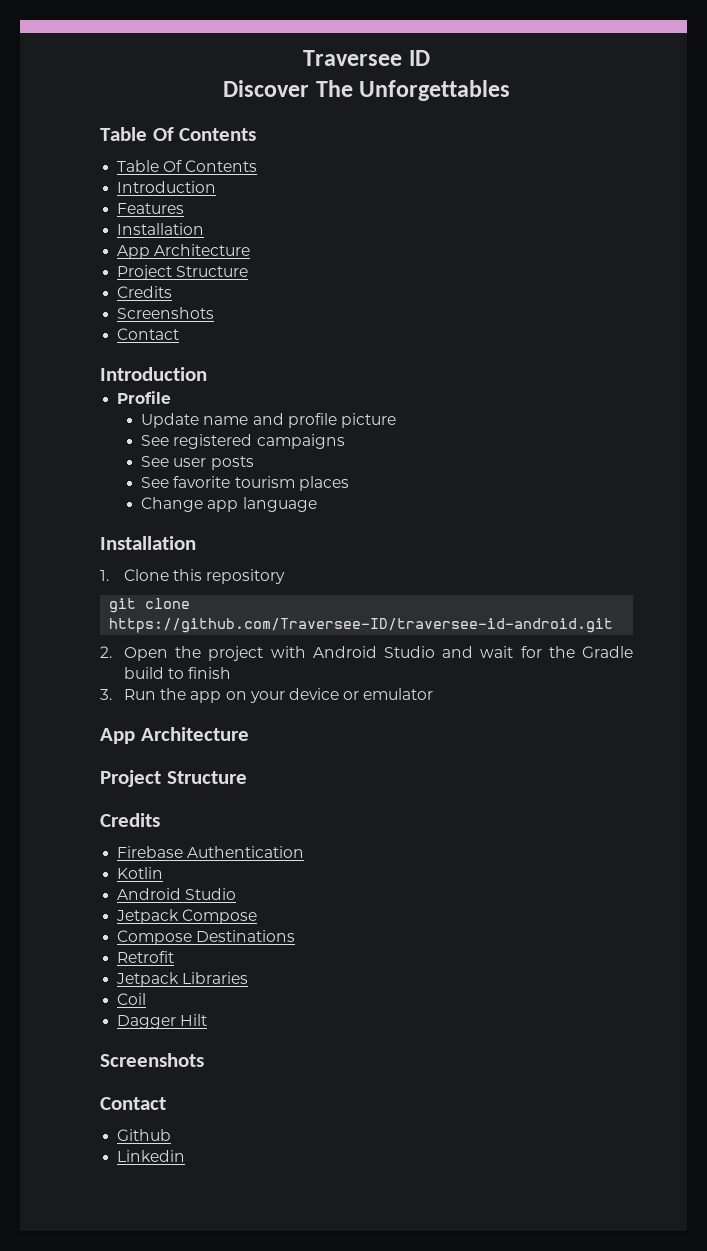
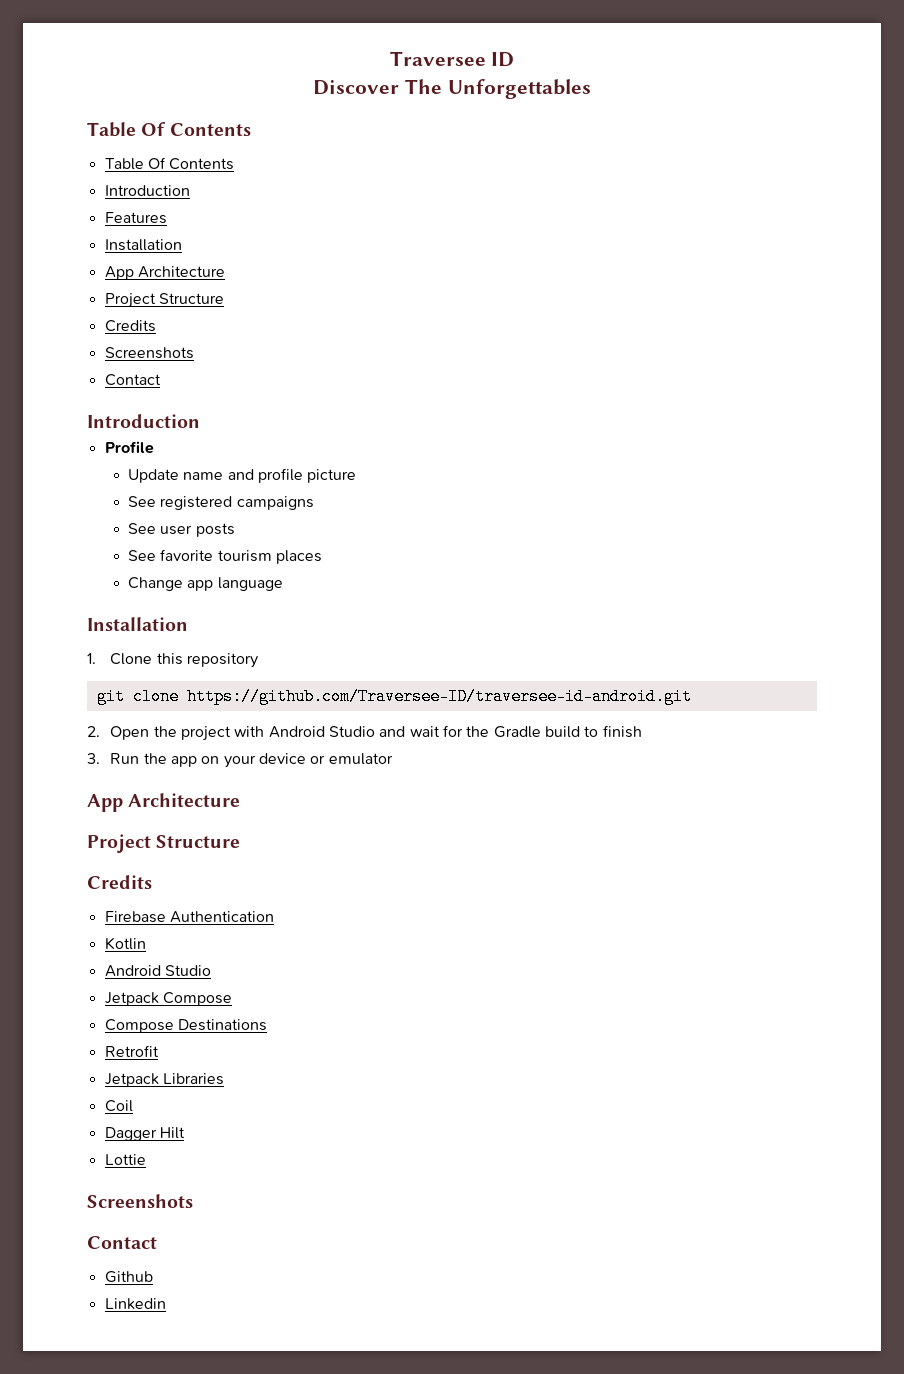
(208, 1020) none -> [104,1154,146,1165] // Lottie

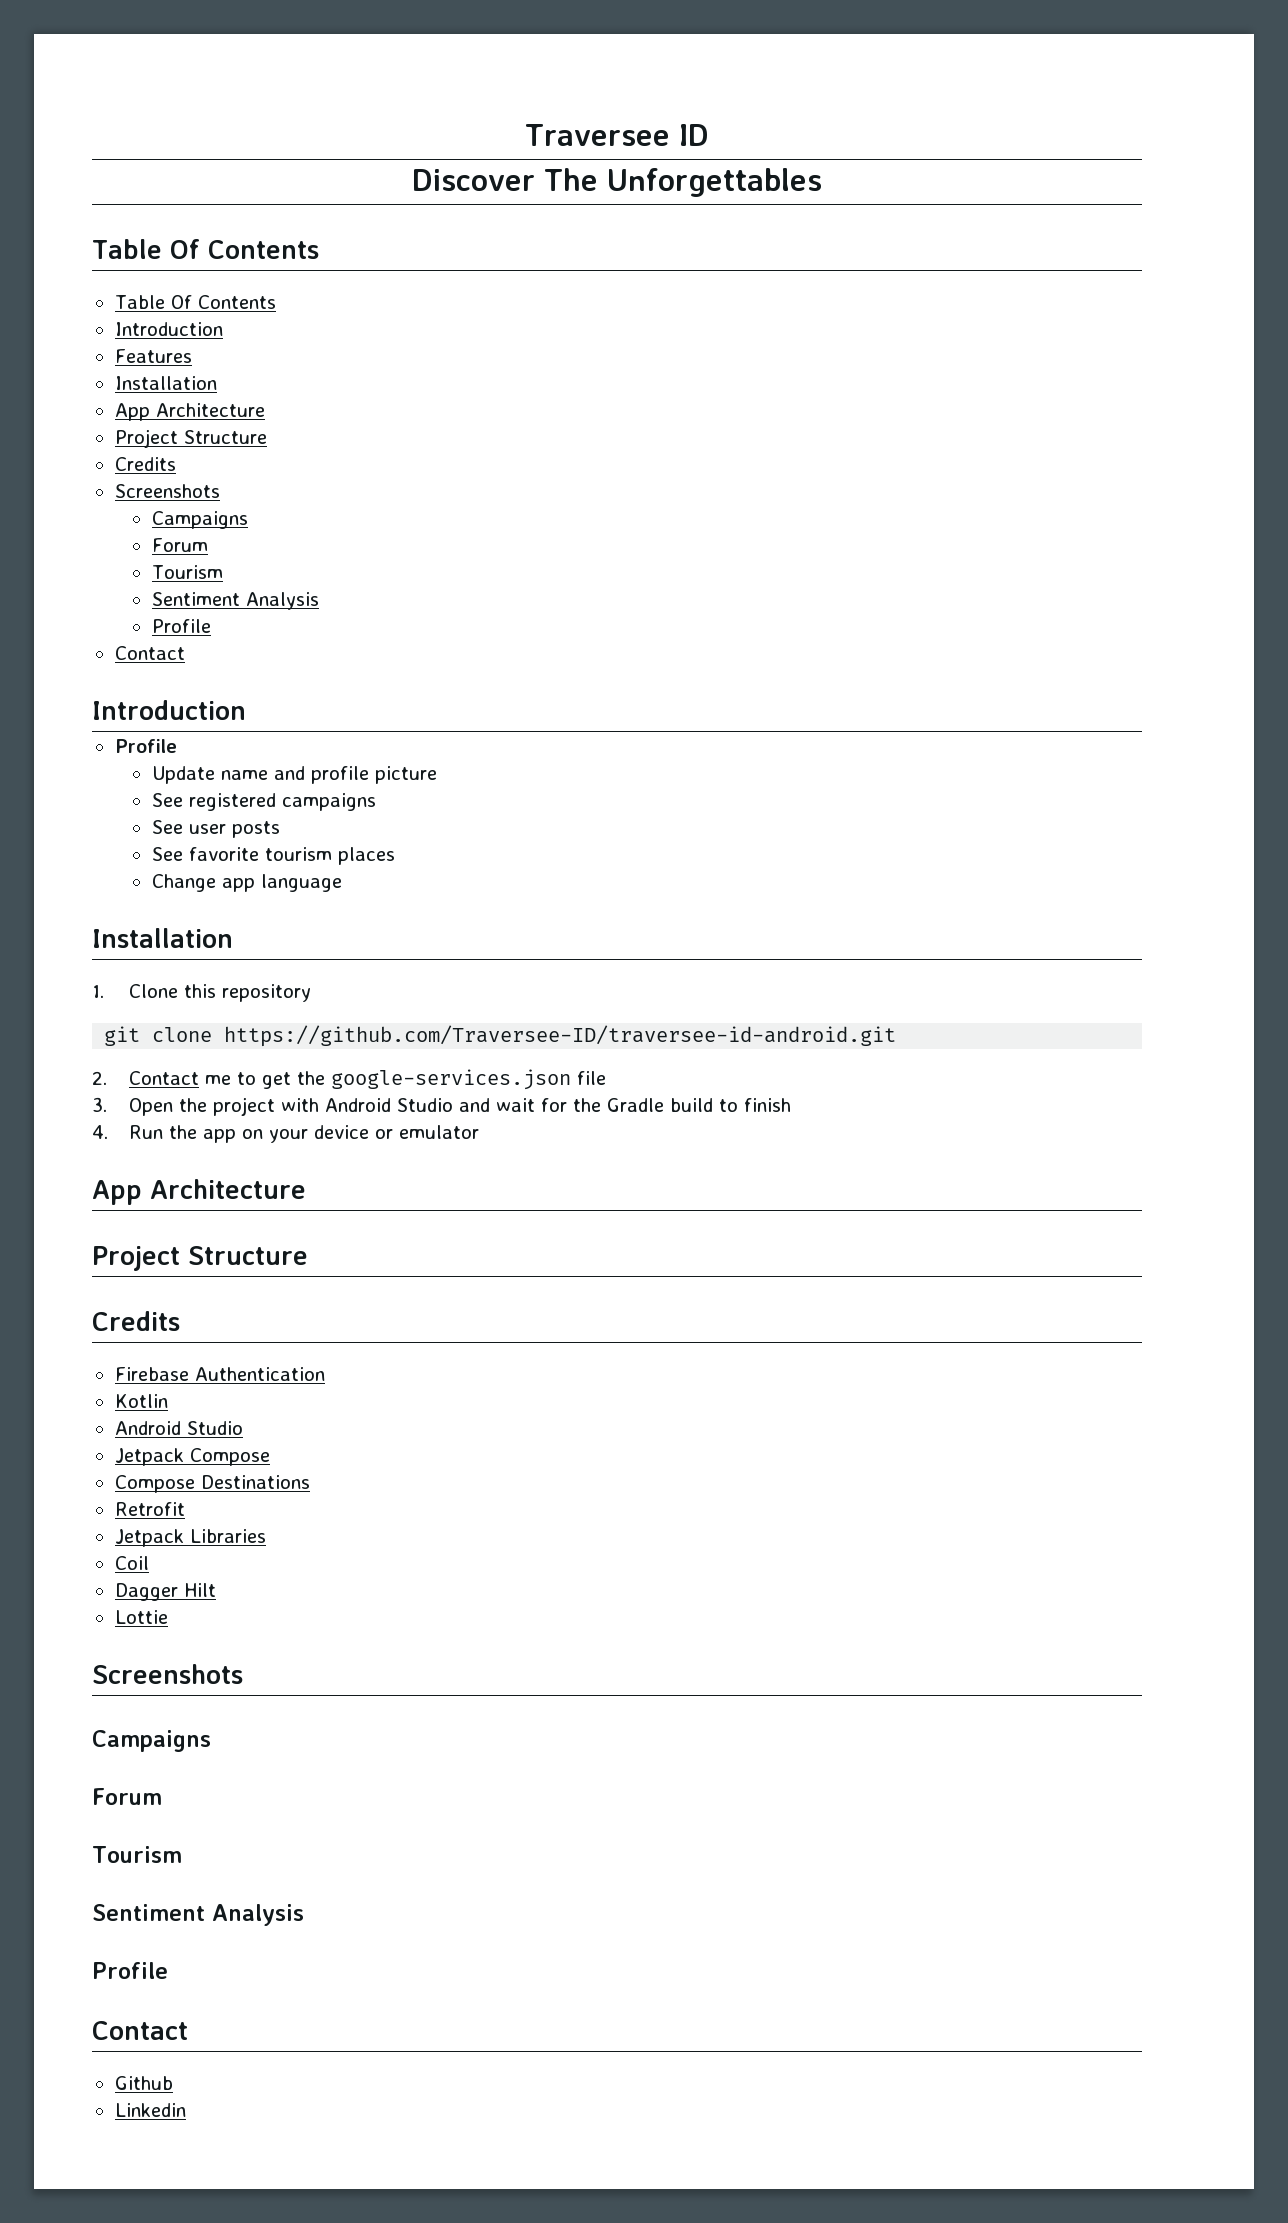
(194, 353) none -> [151,511,248,529] [151,538,208,552] [151,565,223,579] [151,592,319,610] [151,619,211,633] // Campaigns // Forum // Tourism // Sentiment Analysis // Profile
(100, 731) none -> [129,1069,607,1090] [92,1097,107,1112] Contact me to get the google-services.json file // 3.
[87,753,100,764] 3. -> [92,1125,108,1139] 4.
(193, 1201) none -> [92,1730,211,1752] [92,1788,162,1805] [92,1846,182,1863] [92,1904,304,1926] [92,1962,168,1979] // Campaigns // Forum // Tourism // Sentiment Analysis // Profile

